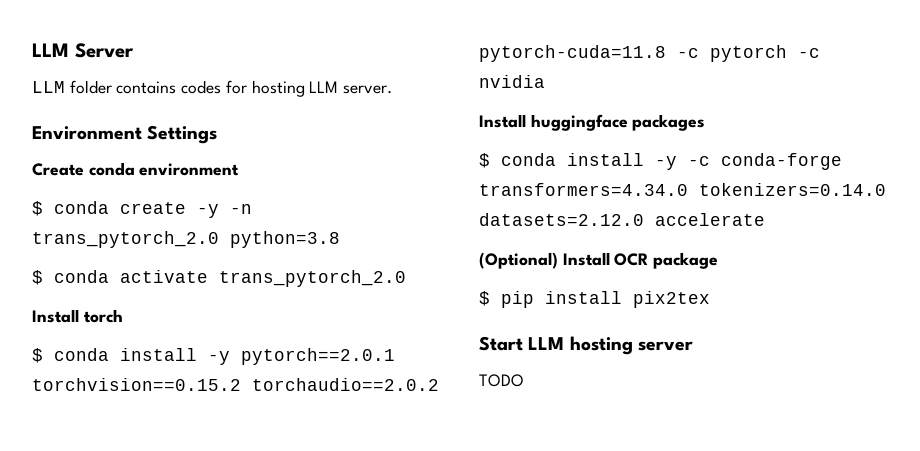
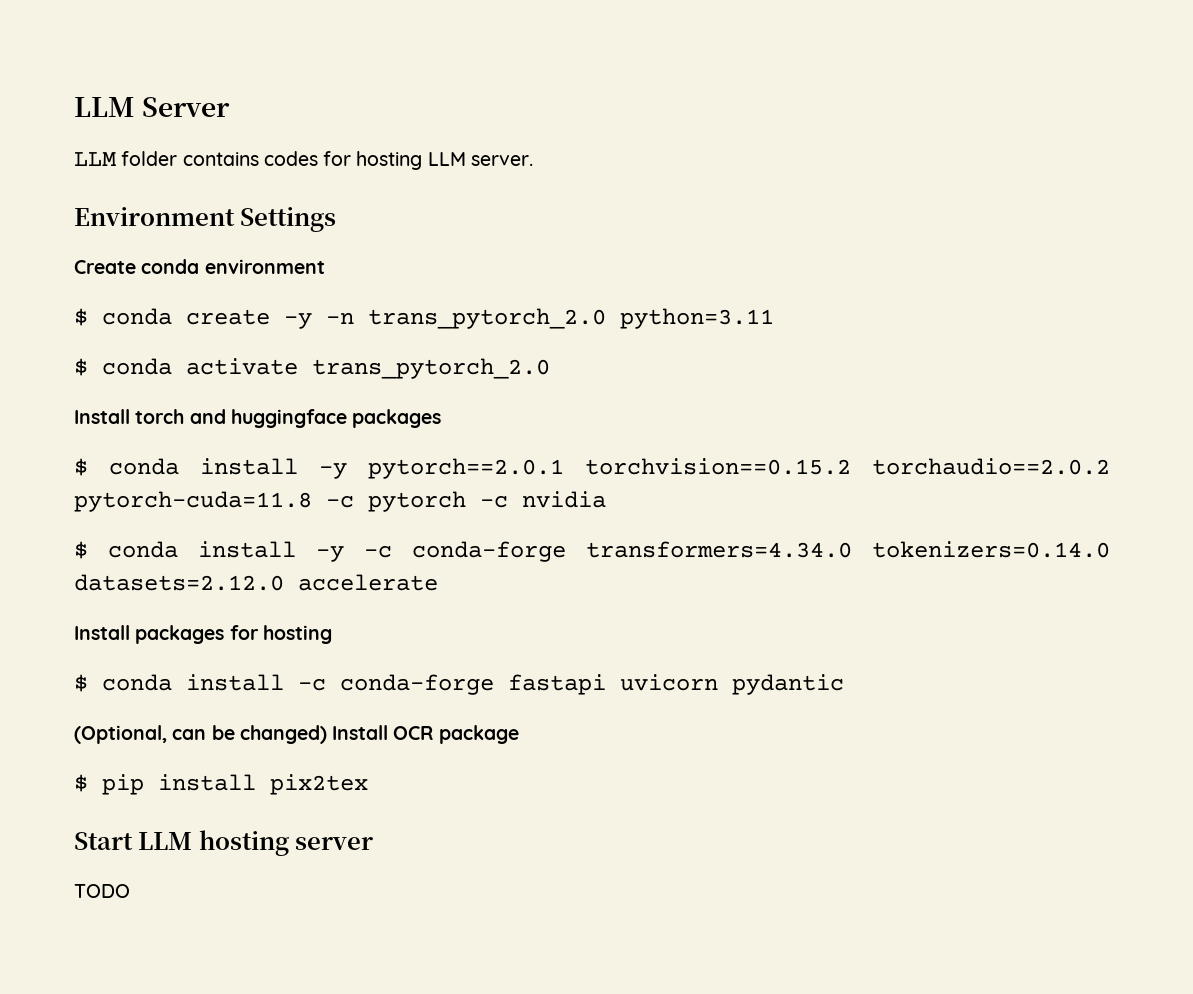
[230,231,340,248] python=3.8 -> [620,308,774,329] python=3.11
(123, 316) none -> [189,409,442,428] and huggingface packages
[479,114,706,131] // Install huggingface packages -> (606, 499) none
[479,252,558,269] (Optional) -> [74,625,332,644] [74,674,844,695] [74,725,327,744] Install packages for hosting // $ conda install -c conda-forge fastapi uvicorn pydantic // (Optional, can be changed)

